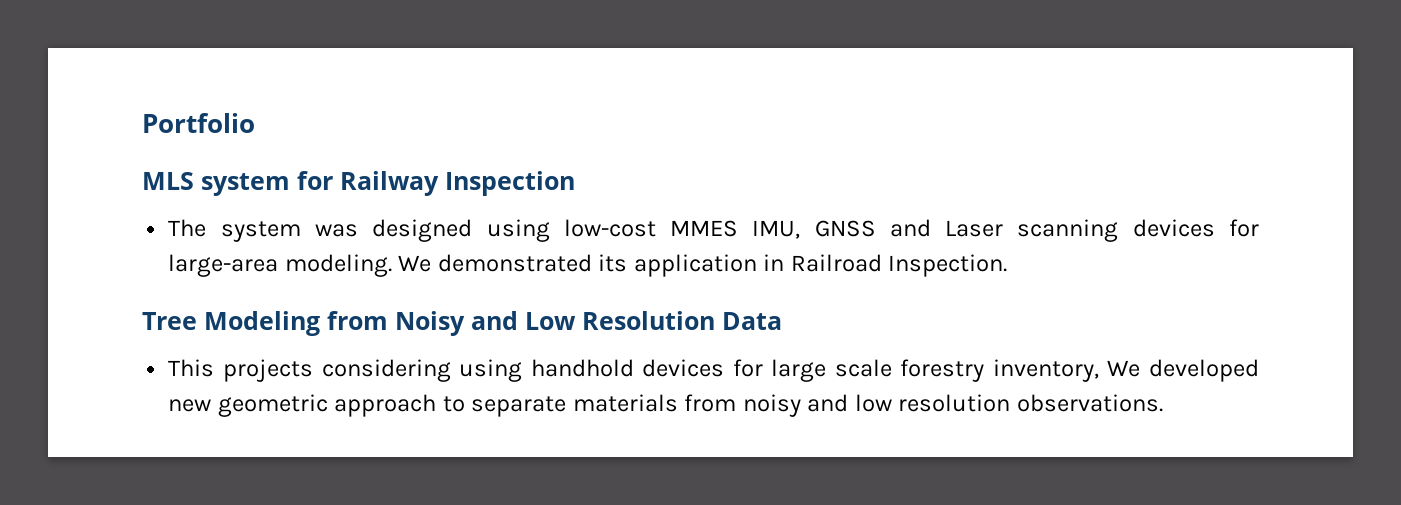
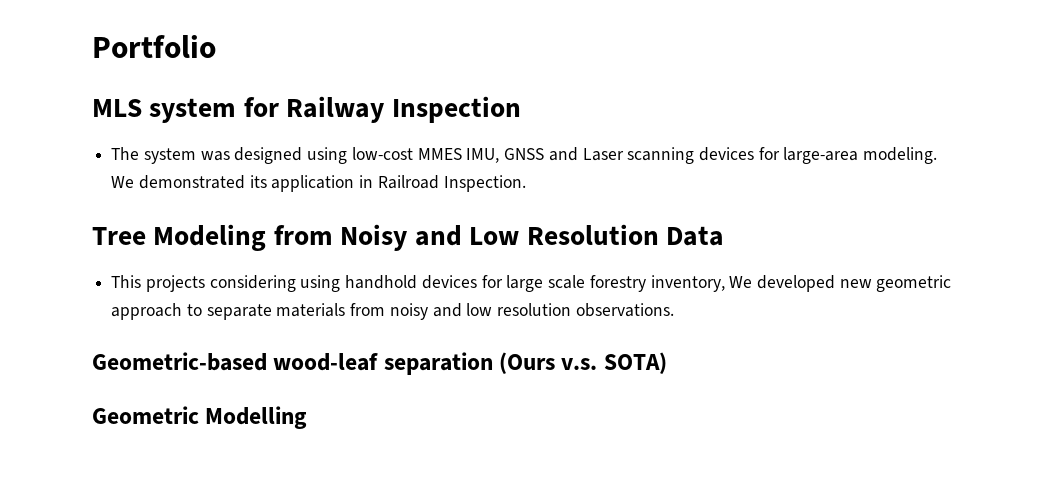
(1163, 403) none -> [92,352,667,375] [92,406,308,429] // Geometric-based wood-leaf separation (Ours v.s. SOTA) // Geometric Modelling

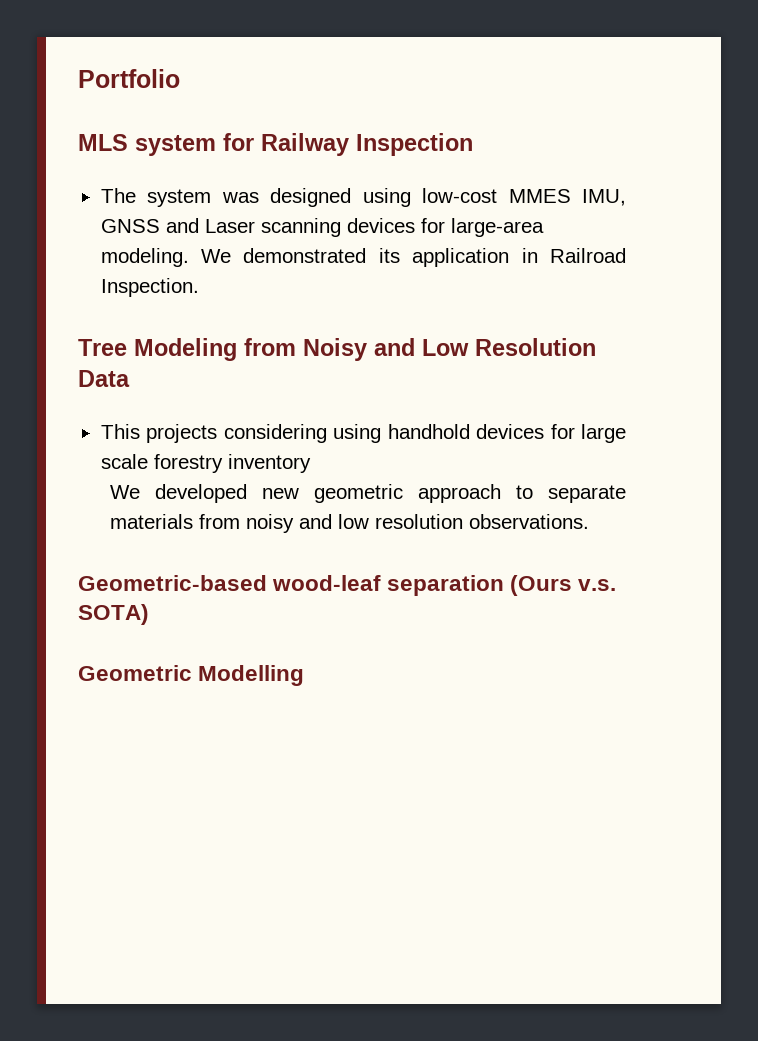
[650,275,725,292] inventory, -> [227,454,311,473] inventory //

